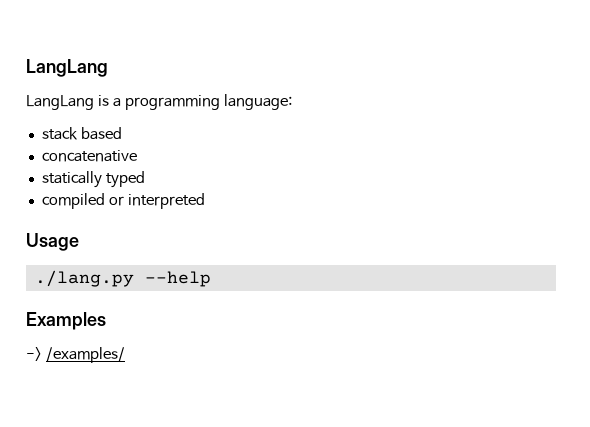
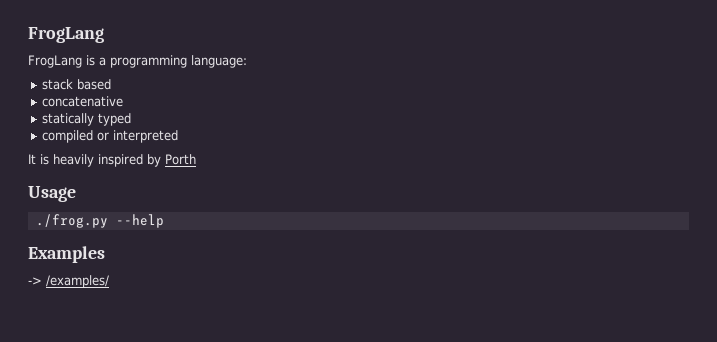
[26,59,108,77] [26,95,94,110] LangLang // LangLang -> [28,27,104,43] [28,55,82,68] FrogLang // FrogLang
(205, 201) none -> [28,154,196,167] // It is heavily inspired by Porth
[34,270,134,287] ./lang.py -> [35,214,108,228] ./frog.py

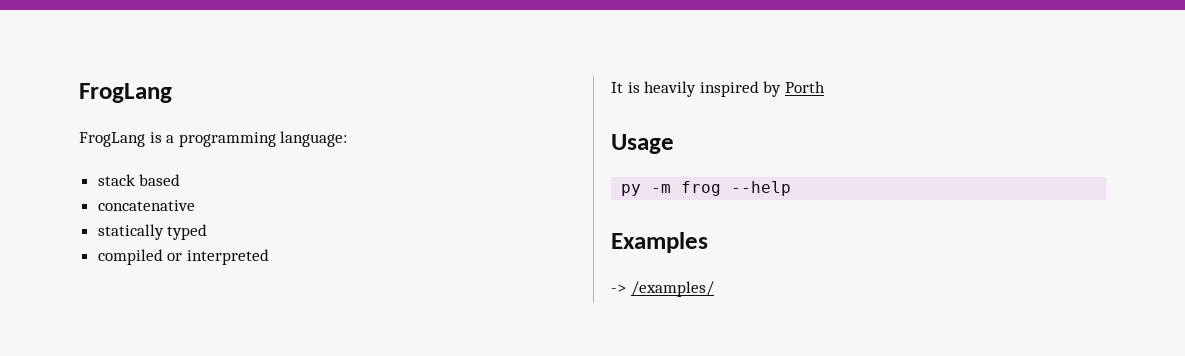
[35,214,108,228] ./frog.py -> [621,181,722,196] py -m frog

